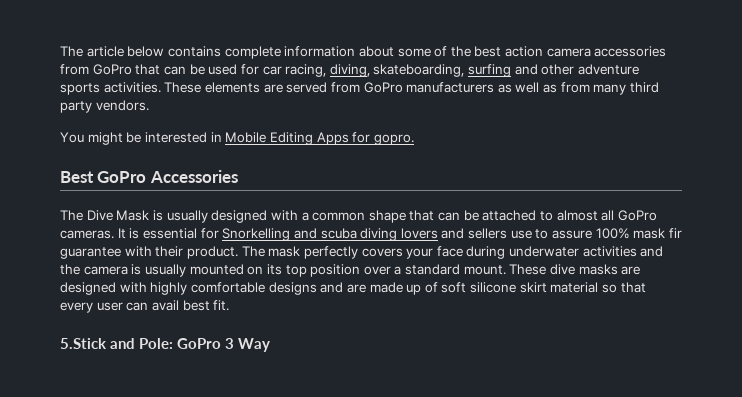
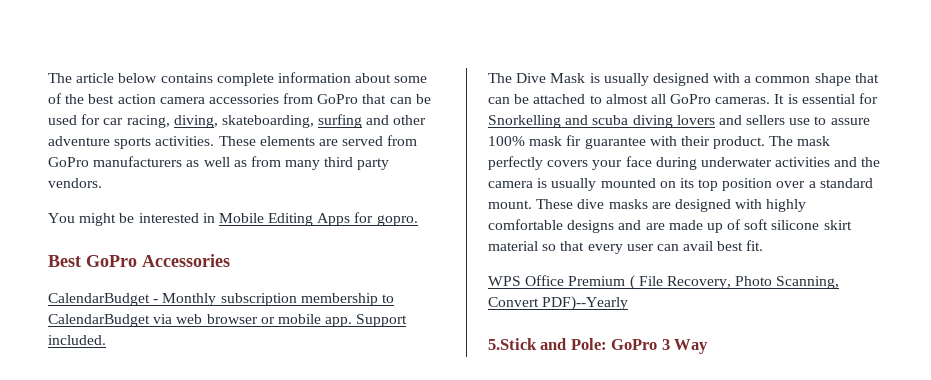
(238, 176) none -> [48,293,394,306] [48,314,408,327] [48,335,106,345] // CalendarBudget - Monthly subscription membership to CalendarBudget via web browser or mobile app. Support included.
(230, 305) none -> [488,275,840,290] [488,296,629,311] // WPS Office Premium ( File Recovery, Photo Scanning, Convert PDF)--Yearly

